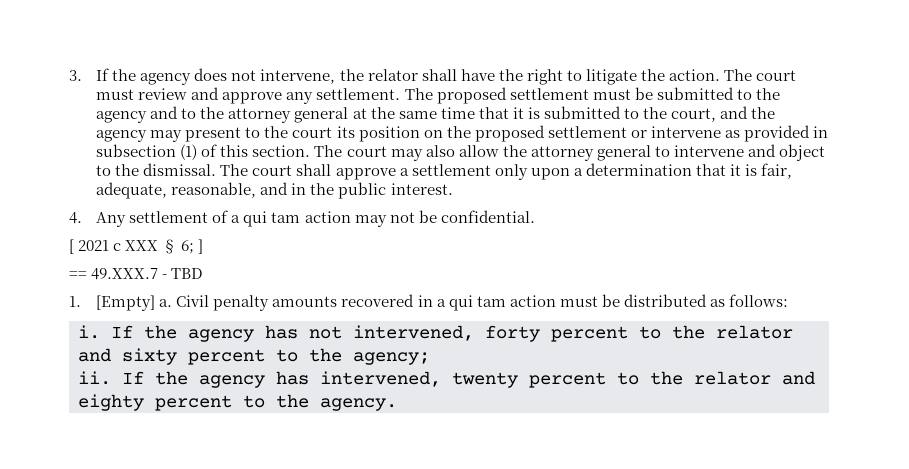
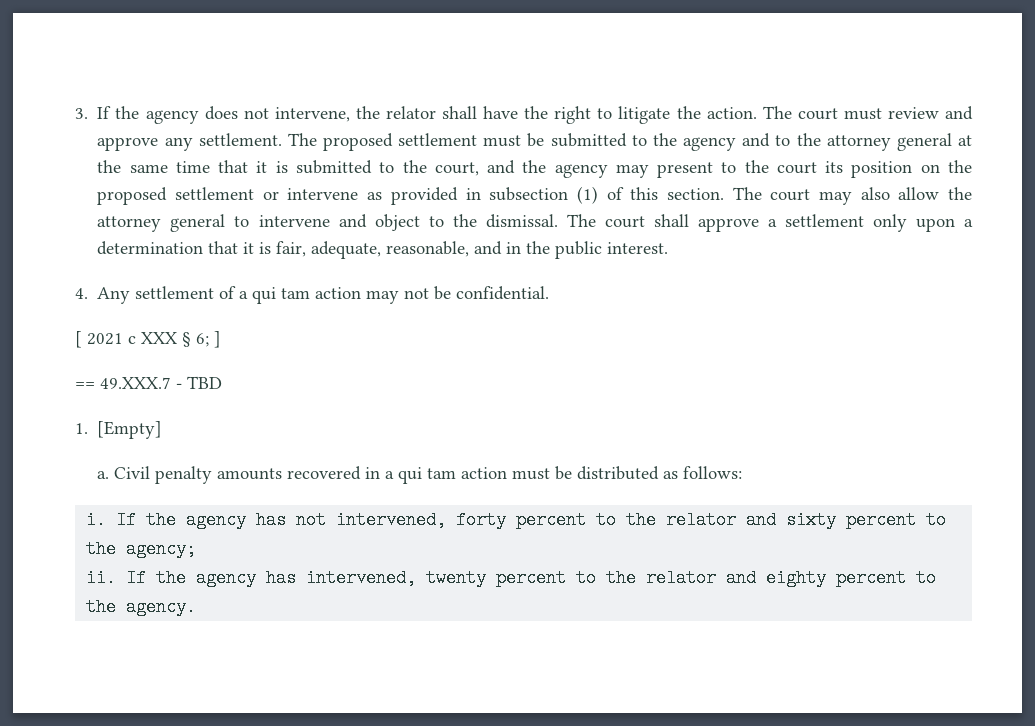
(156, 303) none -> (163, 430) //

